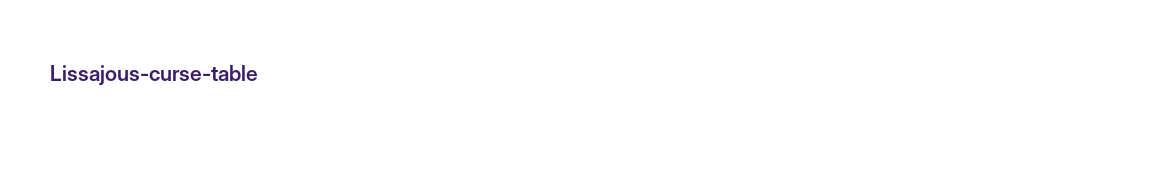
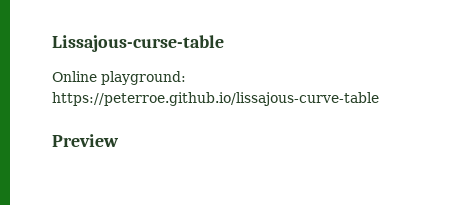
(258, 75) none -> [52,71,186,85] [52,92,379,106] [52,134,119,147] // Online playground: https://peterroe.github.io/lissajous-curve-table // Preview

